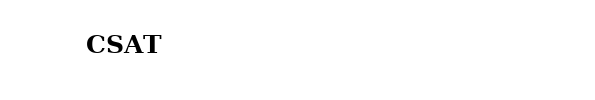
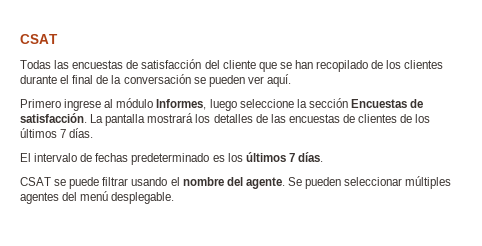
[86,35,162,53] CSAT -> [20,34,58,44] [20,59,444,72] [20,74,291,87] [20,98,424,111] [20,113,431,126] [20,128,94,138] [20,152,323,165] [20,176,452,189] [20,191,175,204] CSAT // Todas las encuestas de satisfacción del cliente que se han recopilado de los clientes durante el final de la conversación se pueden ver aquí. // Primero ingrese al módulo Informes, luego seleccione la sección Encuestas de satisfacción. La pantalla mostrará los detalles de las encuestas de clientes de los últimos 7 días. // El intervalo de fechas predeterminado es los últimos 7 días. // CSAT se puede filtrar usando el nombre del agente. Se pueden seleccionar múltiples agentes del menú desplegable.

